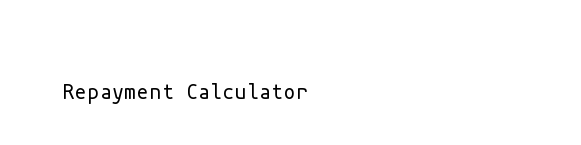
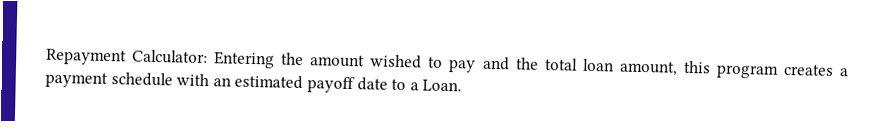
[186,83,309,99] Calculator -> [132,49,849,79] [45,71,463,94] Calculator: Entering the amount wished to pay and the total loan amount, this program creates a payment schedule with an estimated payoff date to a Loan.

